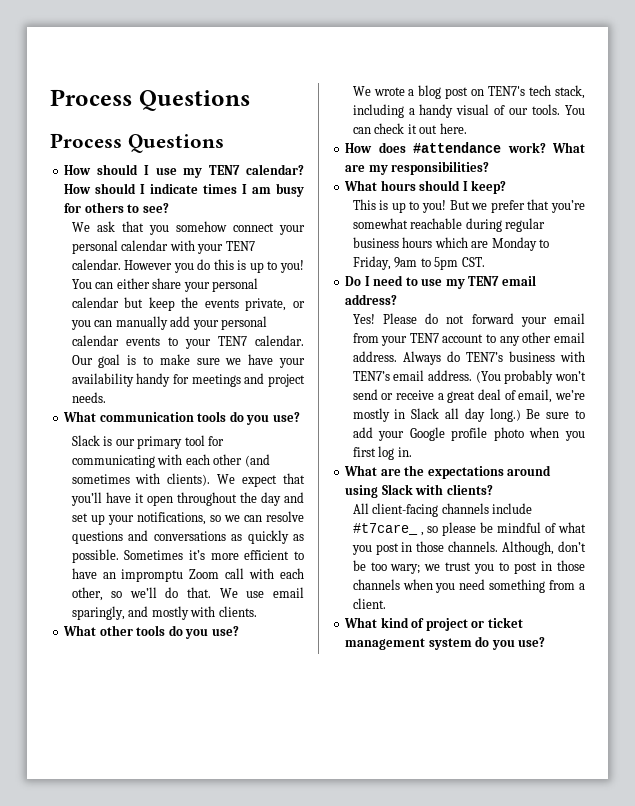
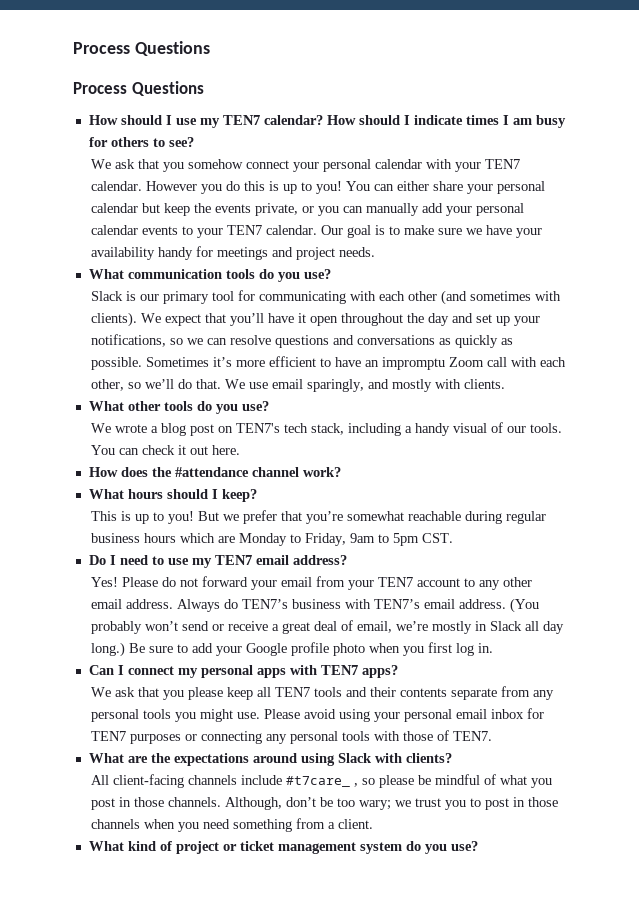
[413,142,585,153] [345,161,490,175] #attendance work? What are my responsibilities? -> [151,467,341,477] the #attendance channel work?
(412, 452) none -> [88,665,398,678] [91,686,555,700] [91,708,545,722] [91,730,493,744] // Can I connect my personal apps with TEN7 apps? // We ask that you please keep all TEN7 tools and their contents separate from any personal tools you might use. Please avoid using your personal email inbox for TEN7 purposes or connecting any personal tools with those of TEN7.

